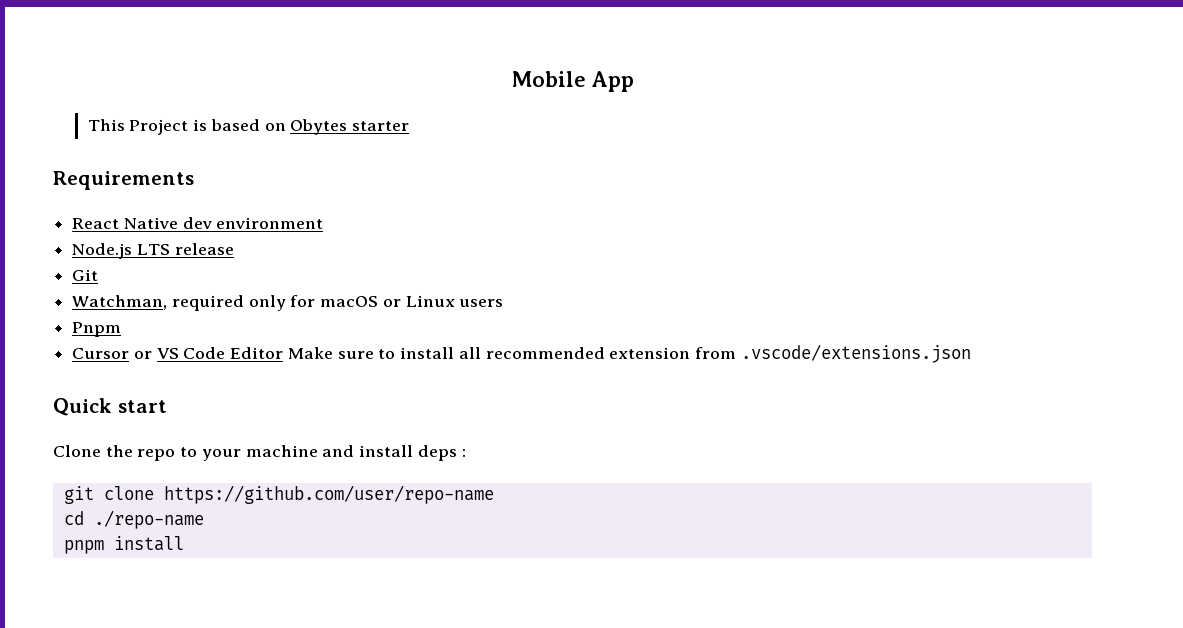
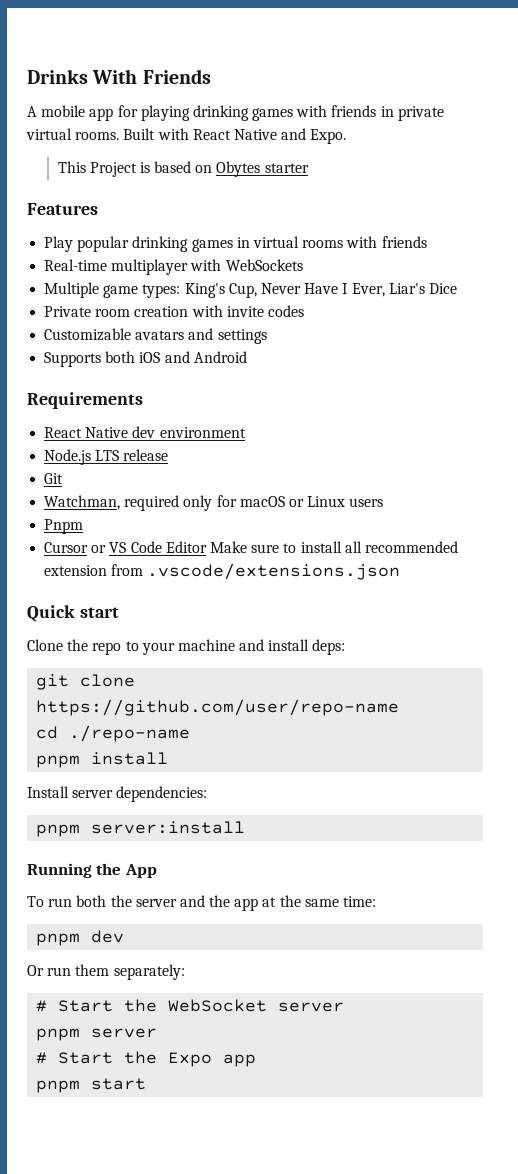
[511,71,634,92] Mobile App -> [27,69,211,84] [27,105,444,121] [26,128,347,144] Drinks With Friends // A mobile app for playing drinking games with friends in private virtual rooms. Built with React Native and Expo.
(410, 126) none -> [27,203,98,215] [44,236,427,252] [44,259,303,275] [44,282,457,298] [44,305,304,317] [44,328,267,344] [44,351,247,367] // Features // Play popular drinking games in virtual rooms with friends // Real-time multiplayer with WebSockets // Multiple game types: King's Cup, Never Have I Ever, Liar's Dice // Private room creation with invite codes // Customizable avatars and settings // Supports both iOS and Android
[417,445,466,461] deps : -> [312,639,346,655] deps:
(184, 543) none -> [27,786,208,802] [36,821,246,837] [27,863,157,878] [27,895,377,911] [36,930,125,946] [27,964,185,980] [36,999,345,1012] [36,1028,158,1041] [36,1051,257,1067] [36,1078,147,1093] // Install server dependencies: // pnpm server:install // Running the App // To run both the server and the app at the same time: // pnpm dev // Or run them separately: // # Start the WebSocket server // pnpm server // # Start the Expo app // pnpm start

